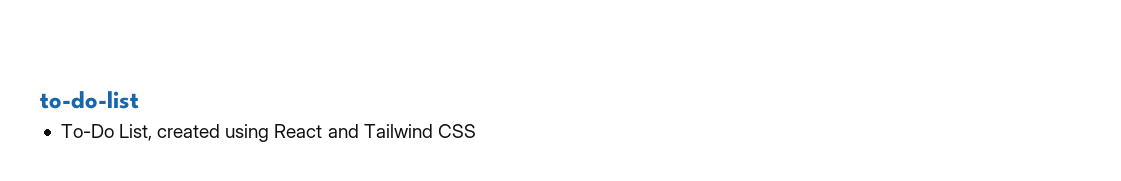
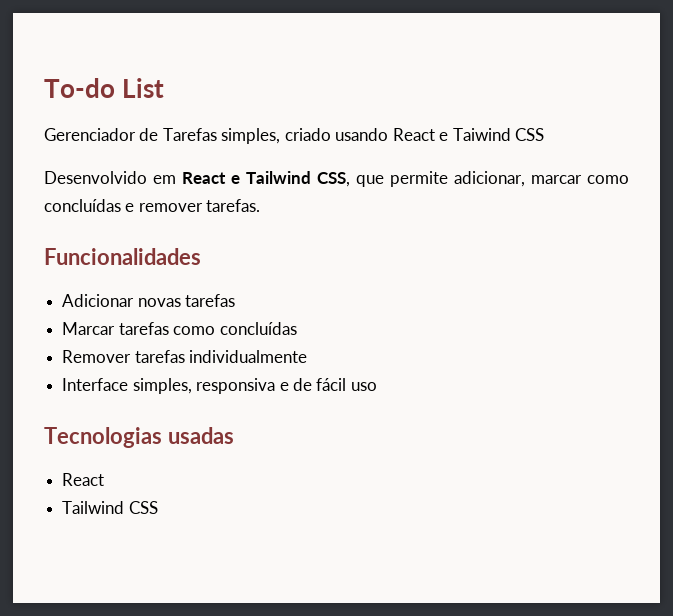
[40,91,139,109] [60,124,359,142] to-do-list // To-Do List, created using React and -> [44,78,165,98] [44,128,545,144] [44,171,629,187] [44,199,261,212] [44,248,201,265] [62,294,236,307] [62,322,297,335] [62,350,308,363] [62,378,377,394] [44,427,234,448] [62,473,105,486] To-do List // Gerenciador de Tarefas simples, criado usando React e Taiwind CSS // Desenvolvido em React e Tailwind CSS, que permite adicionar, marcar como concluídas e remover tarefas. // Funcionalidades // Adicionar novas tarefas // Marcar tarefas como concluídas // Remover tarefas individualmente // Interface simples, responsiva e de fácil uso // Tecnologias usadas // React //

